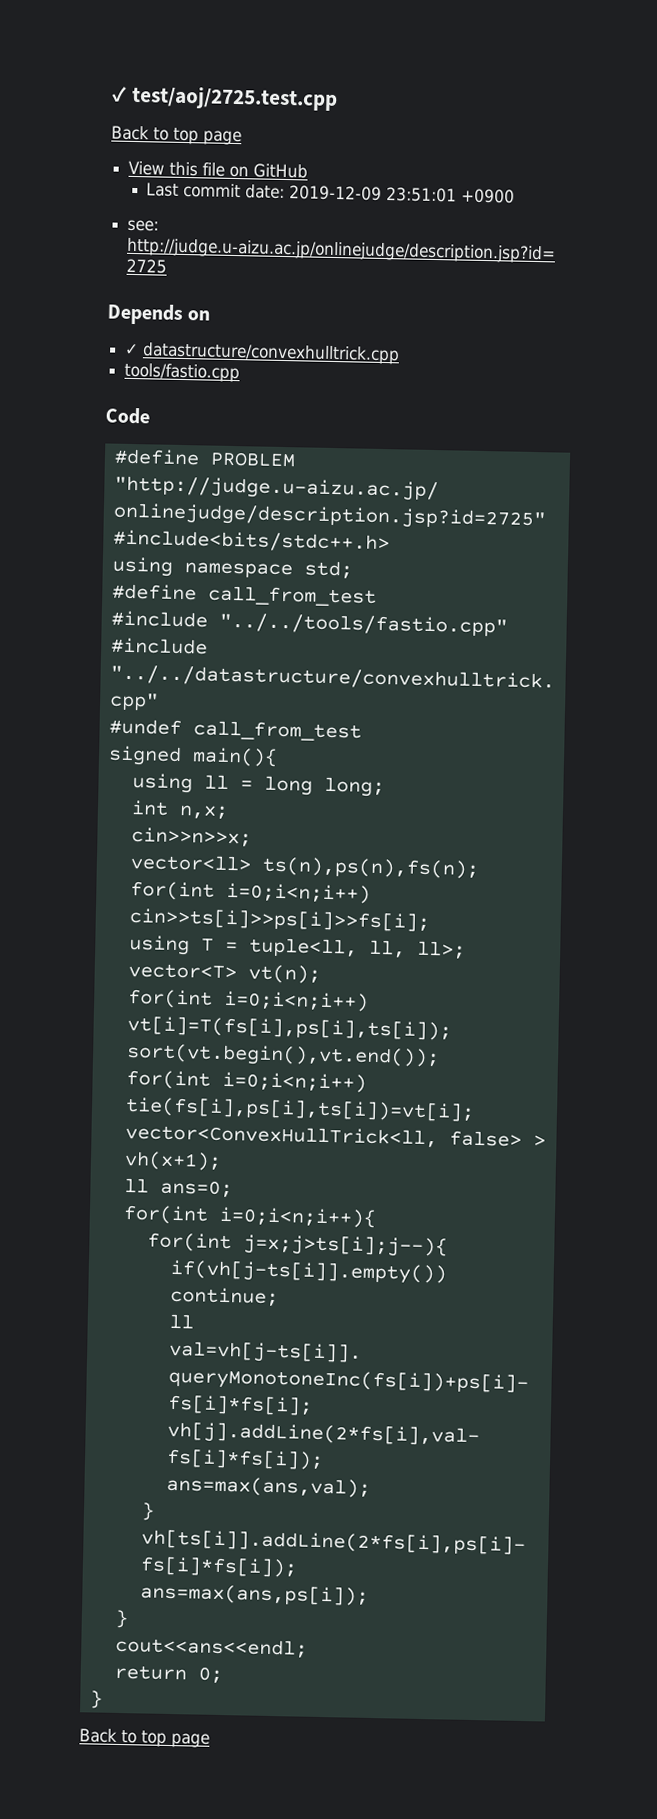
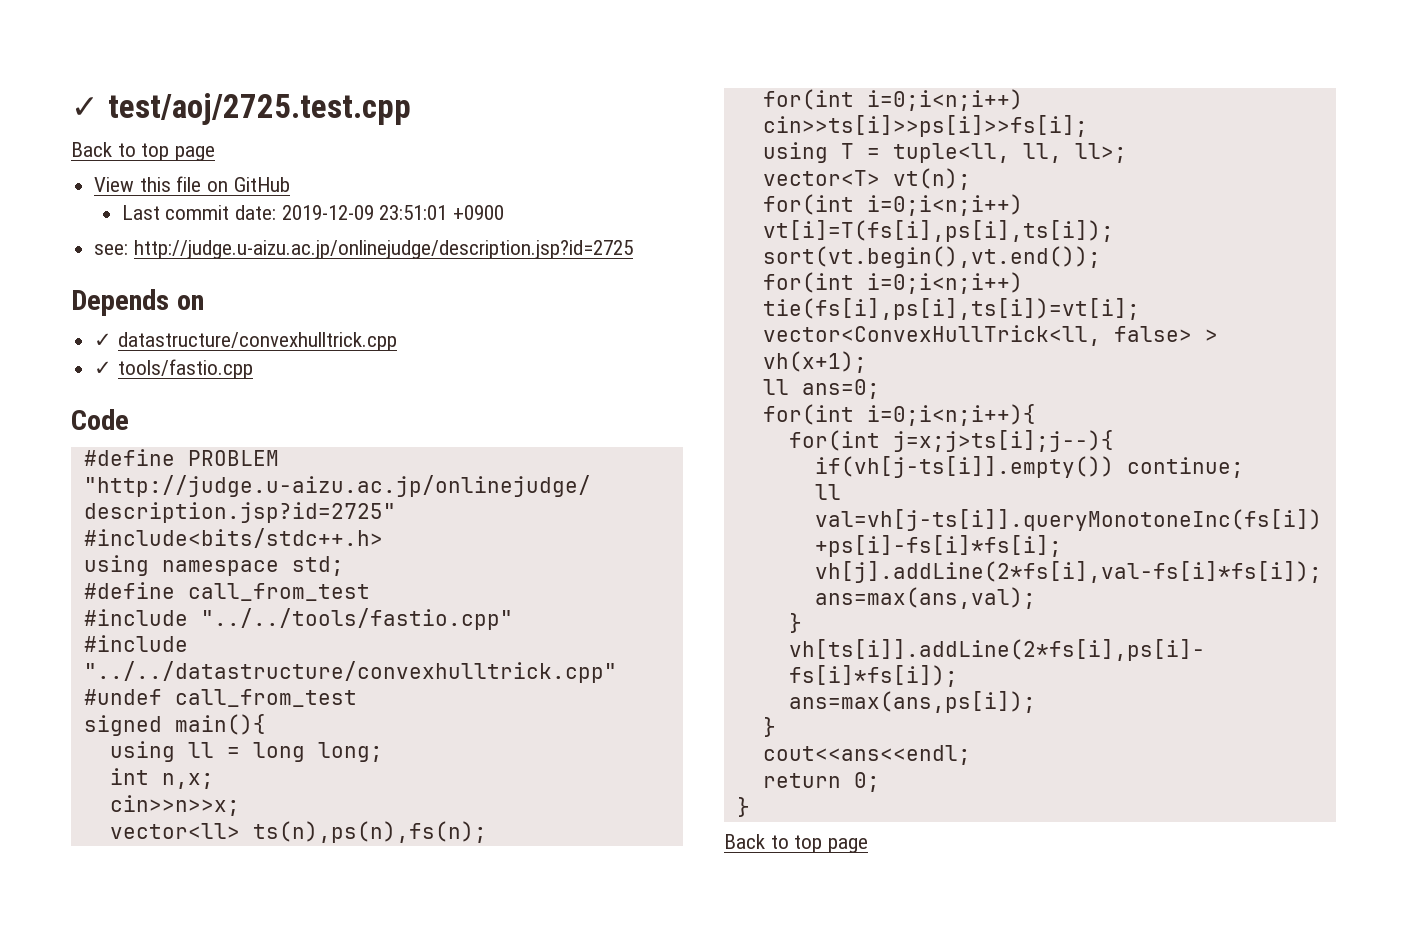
(401, 353) none -> [94,361,113,375] ✓

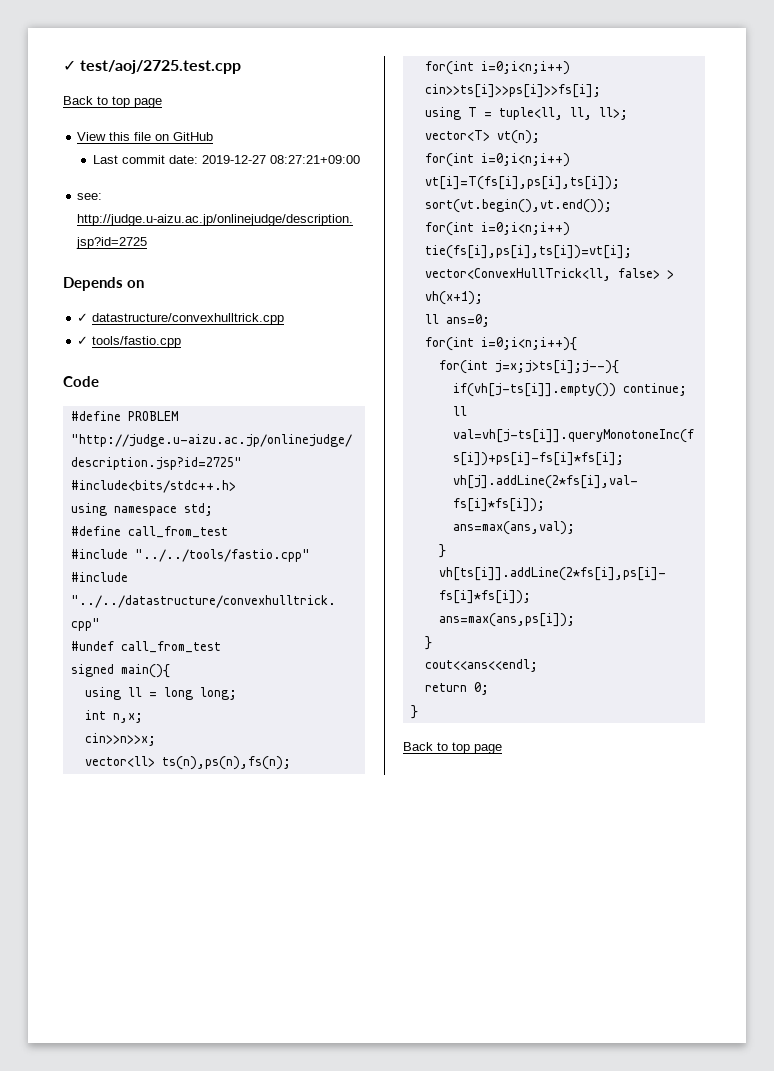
[281,205,505,220] 2019-12-09 23:51:01 +0900 -> [201,155,360,164] 2019-12-27 08:27:21+09:00

